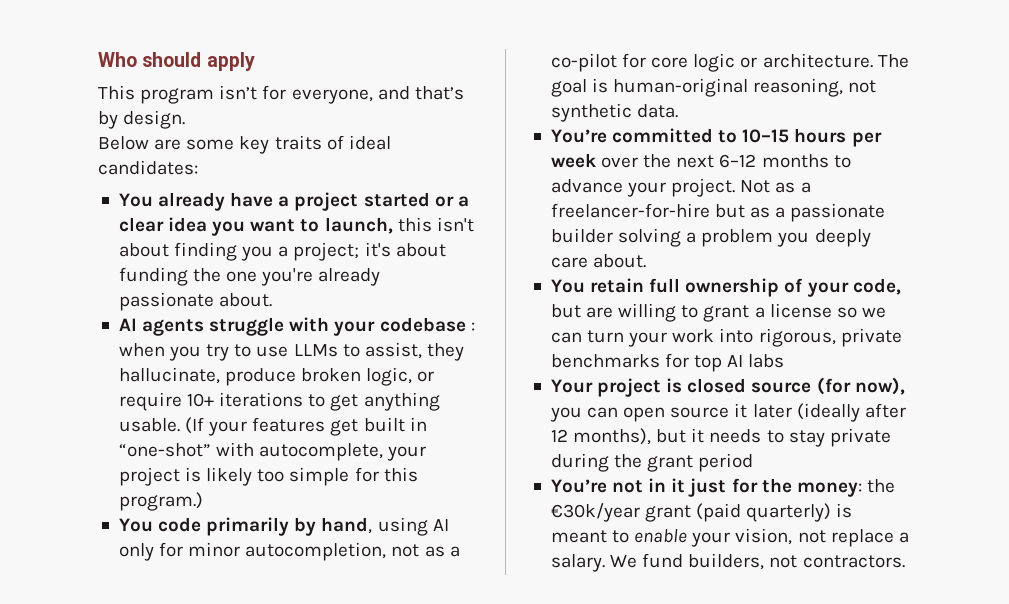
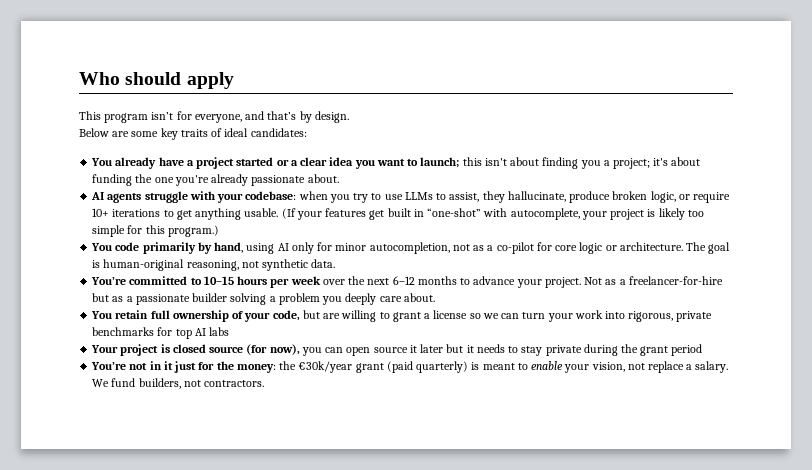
[324,217,393,234] launch, -> [420,157,460,168] launch;
[379,317,475,332] codebase : -> [245,191,297,200] codebase:
[796,403,906,422] [550,428,652,445] (ideally after 12 months), -> (444, 348) none

